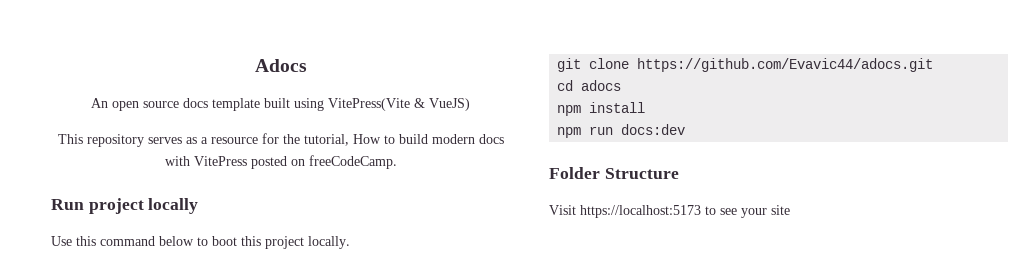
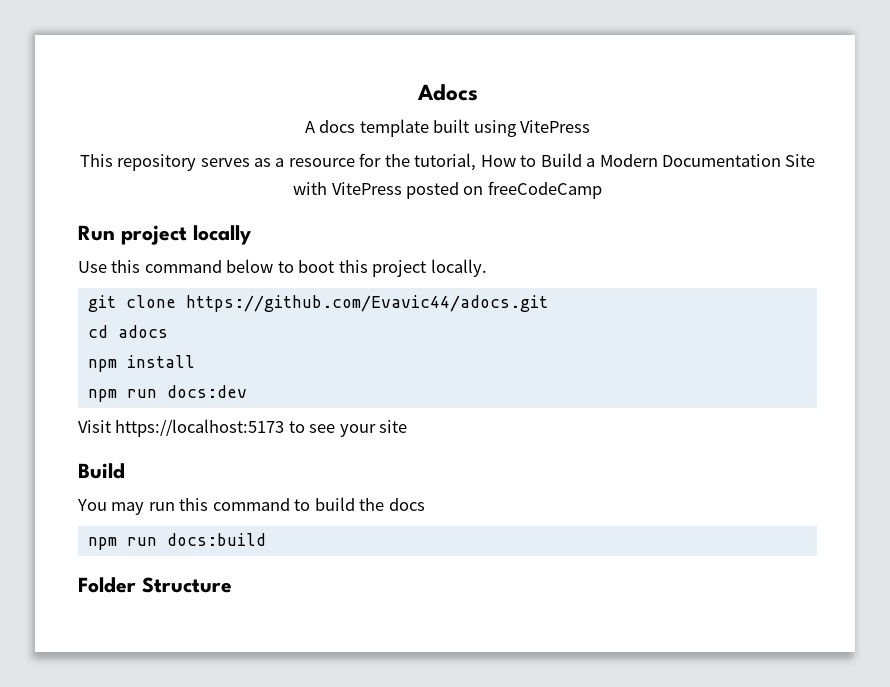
[91,98,179,111] An open source -> [304,121,315,133] A
[328,98,470,111] VitePress(Vite & VueJS) -> [520,120,591,133] VitePress
[398,134,504,144] build modern docs -> [540,153,816,167] Build a Modern Documentation Site
[308,155,397,169] freeCodeCamp. -> [487,181,602,199] freeCodeCamp
[549,167,679,179] // Folder Structure -> (247, 391) none
(790, 210) none -> [78,463,125,479] [77,497,425,515] [87,533,266,550] [78,577,232,593] // Build // You may run this command to build the docs // npm run docs:build // Folder Structure

